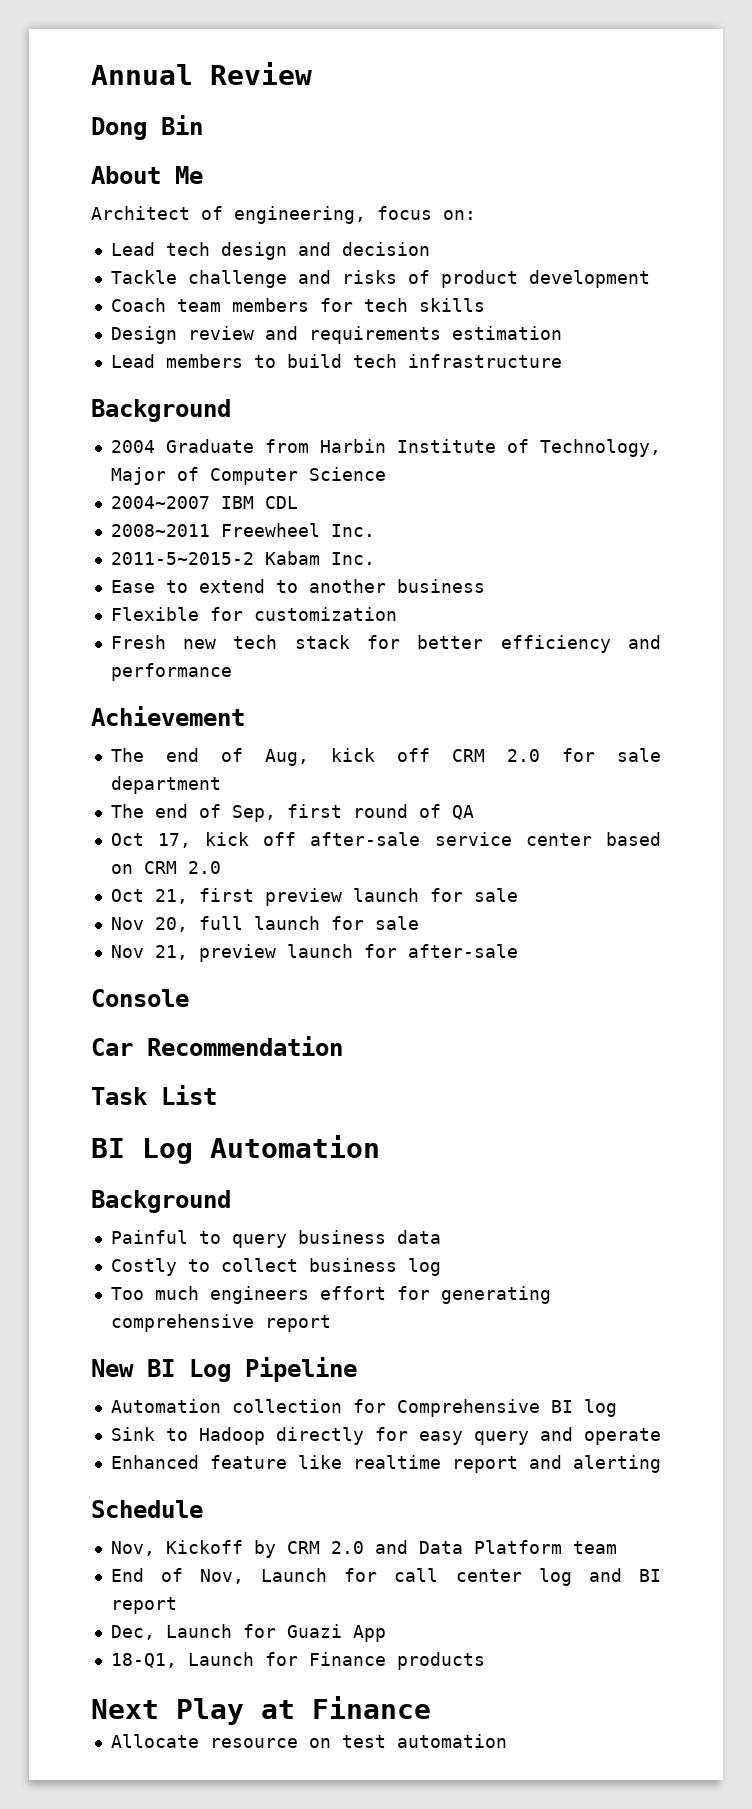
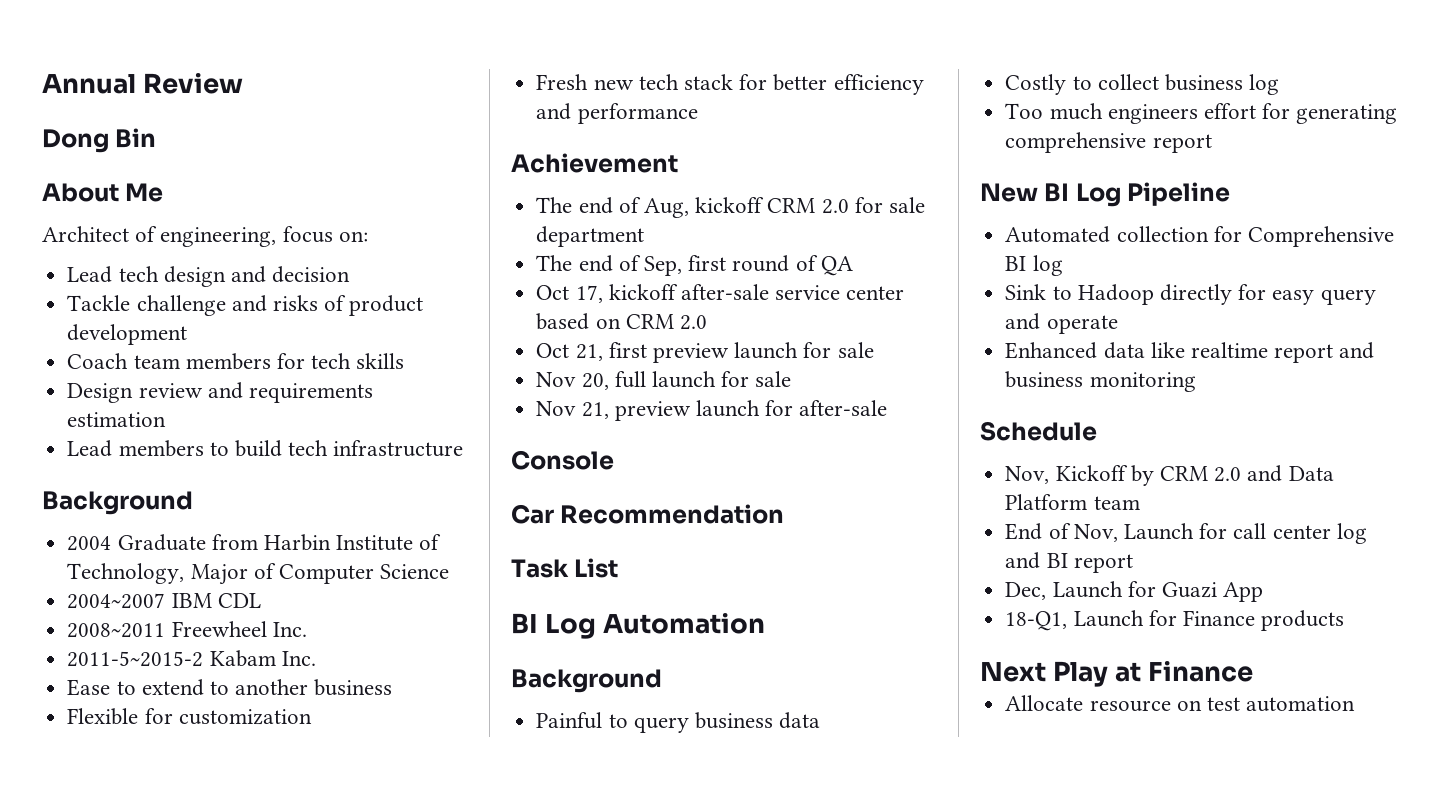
[330,748,430,762] kick off -> [695,197,765,213] kickoff
[205,832,297,846] kick off -> [608,284,678,300] kickoff
[110,1399,221,1413] Automation -> [1005,226,1111,243] Automated
[209,1455,287,1469] feature -> [1103,342,1145,359] data
[572,1455,661,1473] alerting -> [1005,371,1196,392] business monitoring

